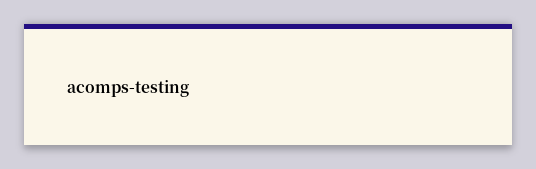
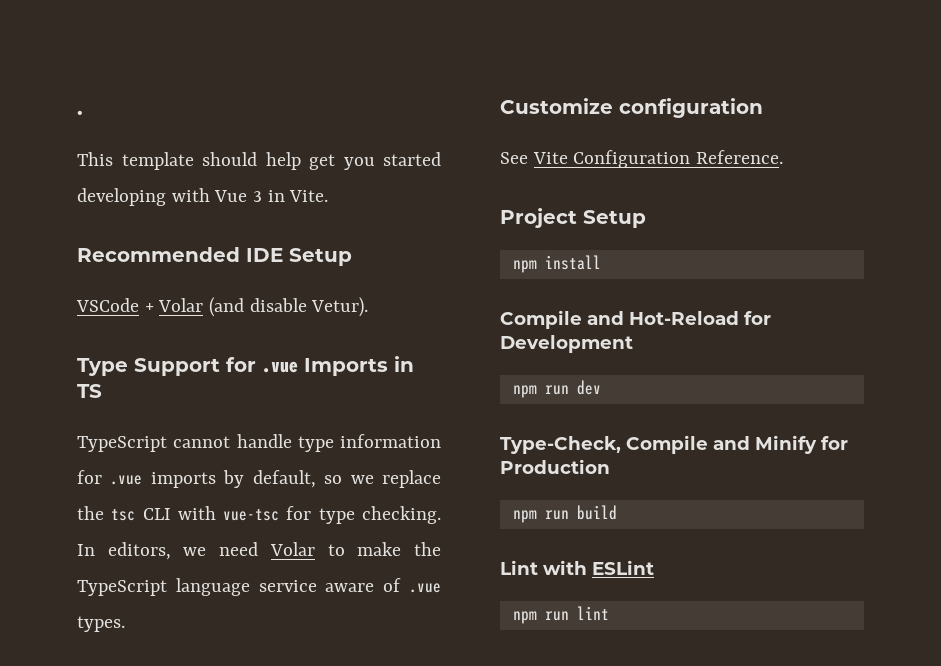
[67,80,189,97] acomps-testing -> [77,110,83,115] [77,152,441,170] [77,188,329,206] [77,247,352,266] [76,297,369,317] [77,356,414,376] [77,384,102,398] [77,434,441,452] [77,470,441,488] [77,506,441,524] [77,542,442,560] [77,578,441,596] [77,616,125,632] [500,98,763,118] [500,150,784,168] [500,208,646,228] [512,255,601,273] [500,310,771,329] [500,335,633,353] [512,380,601,398] [500,435,848,454] [500,459,610,474] [512,505,617,523] [500,560,654,575] [512,606,609,624] . // This template should help get you started developing with Vue 3 in Vite. // Recommended IDE Setup // VSCode + Volar (and disable Vetur). // Type Support for .vue Imports in TS // TypeScript cannot handle type information for .vue imports by default, so we replace the tsc CLI with vue-tsc for type checking. In editors, we need Volar to make the TypeScript language service aware of .vue types. // Customize configuration // See Vite Configuration Reference. // Project Setup // npm install // Compile and Hot-Reload for Development // npm run dev // Type-Check, Compile and Minify for Production // npm run build // Lint with ESLint // npm run lint

